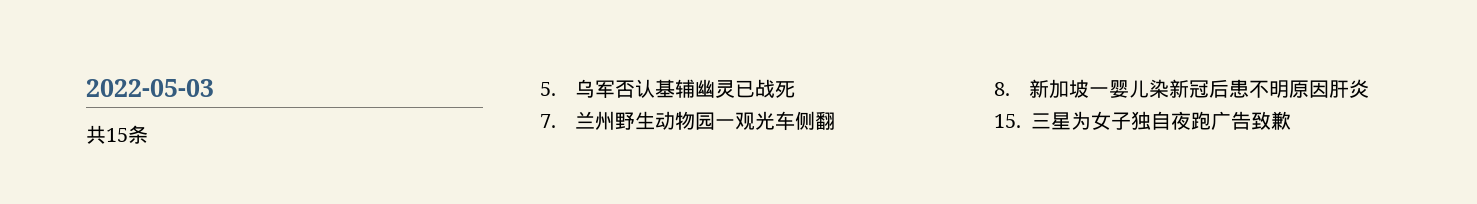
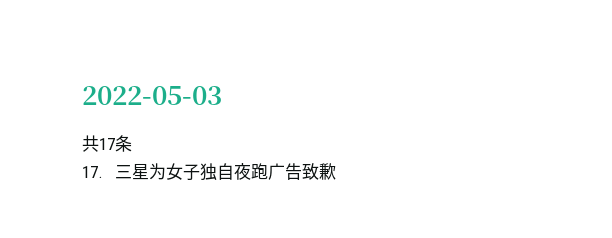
[106,128,128,142] 15 -> [99,138,115,150] 17
[540,79,796,98] [540,111,836,131] [994,79,1370,99] [994,114,1021,128] 5.乌军否认基辅幽灵已战死 // 7.兰州野生动物园一观光车侧翻 // 8.新加坡一婴儿染新冠后患不明原因肝炎 // 15. -> [82,166,103,178] 17.

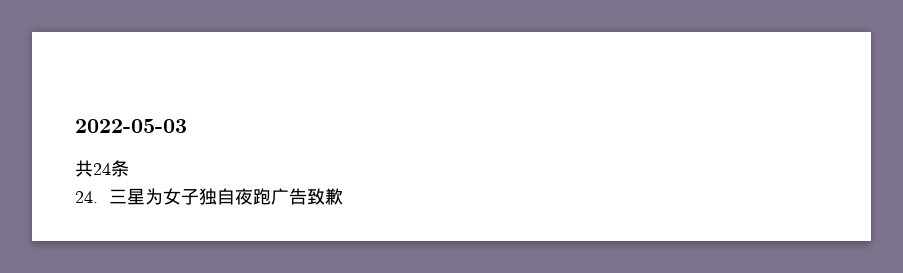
[99,138,115,150] 17 -> [93,163,111,175] 24
[82,166,103,178] 17. -> [75,191,98,203] 24.

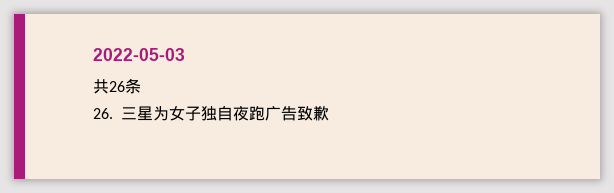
[93,163,111,175] 24 -> [109,81,125,92] 26
[75,191,98,203] 24. -> [93,108,113,119] 26.

